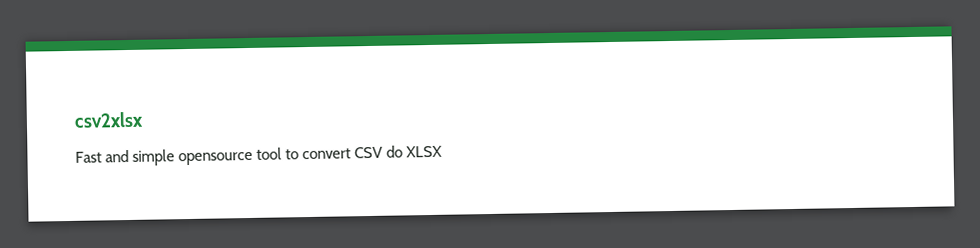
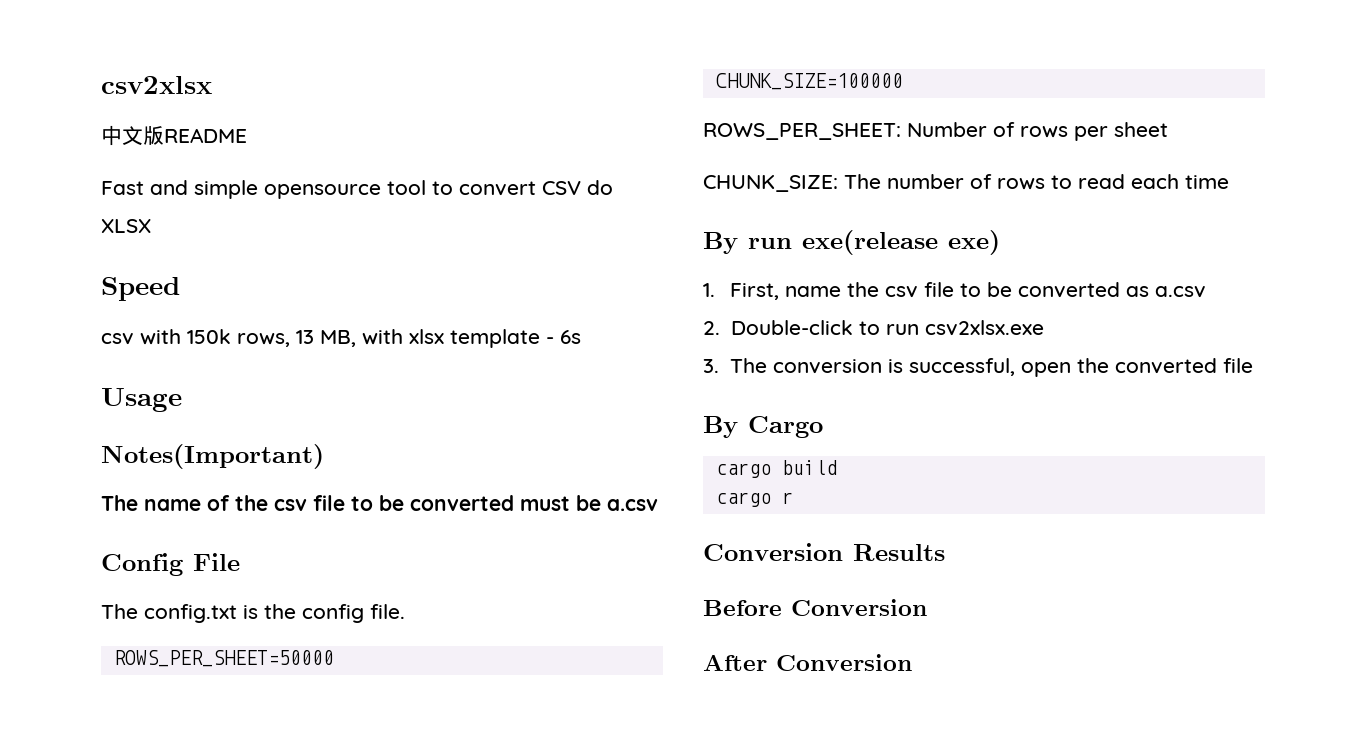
(143, 119) none -> [101,125,247,146] // 中文版README
(443, 151) none -> [101,277,180,301] [101,329,581,348] [101,388,182,412] [101,444,324,469] [101,495,658,511] [101,553,240,576] [101,604,405,623] [113,650,334,667] [715,73,903,90] [703,122,1168,141] [703,174,1229,192] [703,230,1000,255] [703,282,1206,300] [703,320,1044,336] [703,358,1253,377] [703,416,823,438] [715,460,837,478] [715,492,793,507] [703,543,945,561] [703,599,927,616] [703,654,912,671] // Speed // csv with 150k rows, 13 MB, with xlsx template - 6s // Usage // Notes(Important) // The name of the csv file to be converted must be a.csv // Config File // The config.txt is the config file. // ROWS_PER_SHEET=50000 // CHUNK_SIZE=100000 // ROWS_PER_SHEET: Number of rows per sheet // CHUNK_SIZE: The number of rows to read each time // By run exe(release exe) // 1. First, name the csv file to be converted as a.csv // 2. Double-click to run csv2xlsx.exe // 3. The conversion is successful, open the converted file // By Cargo // cargo build // cargo r // Conversion Results // Before Conversion // After Conversion

